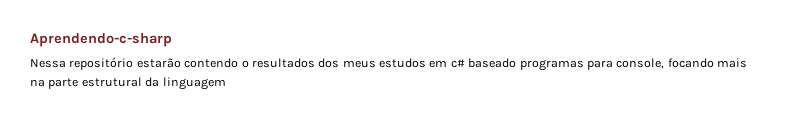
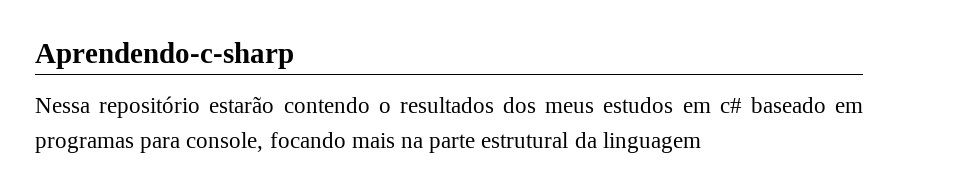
(517, 63) none -> [834,102,863,113] em

